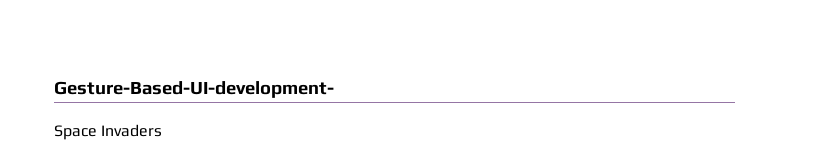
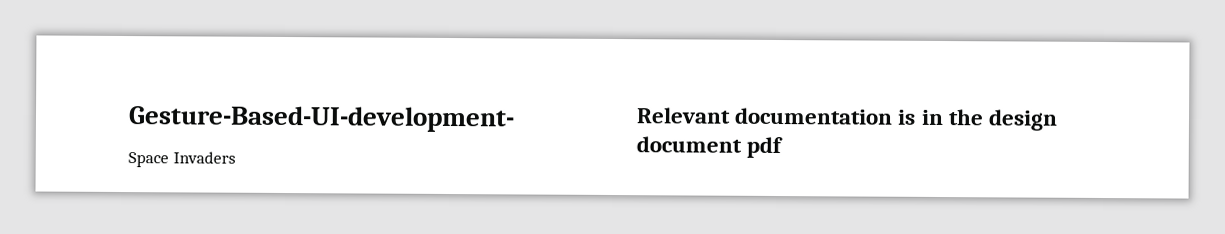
(163, 130) none -> [636,107,1059,131] [636,136,784,159] // Relevant documentation is in the design document pdf

